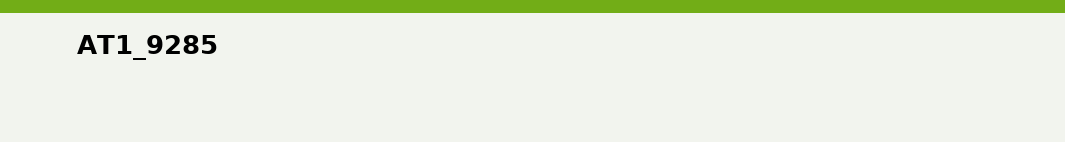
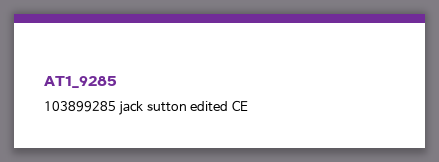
(218, 47) none -> [44,100,248,115] // 103899285 jack sutton edited CE

